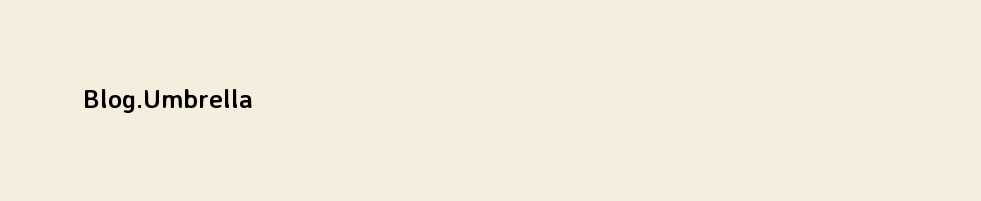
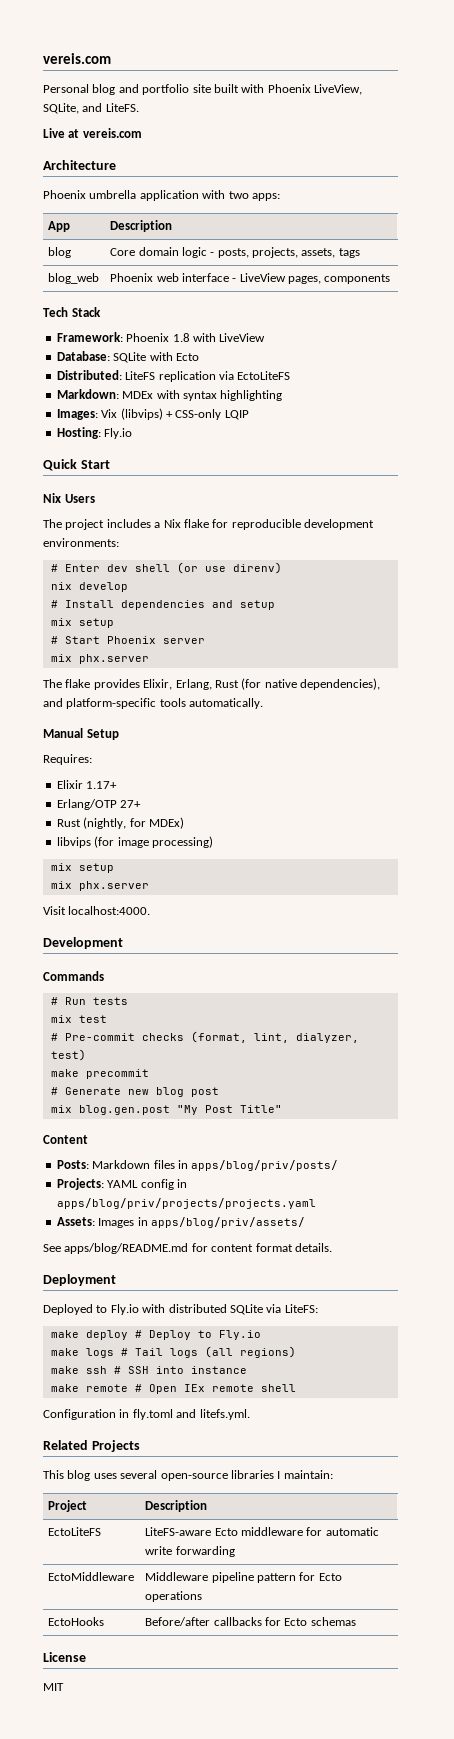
[83,89,253,113] Blog.Umbrella -> [43,53,111,64] [43,84,362,95] [43,103,139,114] [43,128,142,138] [43,160,116,170] [43,190,280,201] [48,221,71,232] [110,220,173,232] [48,247,72,258] [110,247,360,258] [48,273,100,284] [110,273,391,284] [43,307,101,317] [56,332,266,342] [56,351,199,363] [56,370,291,382] [56,389,283,401] [56,408,249,420] [56,427,133,439] [43,459,110,471] [43,493,95,503] [43,519,374,530] [43,538,119,547] [50,562,282,574] [50,582,128,592] [50,600,275,610] [50,618,114,628] [50,636,205,644] [50,654,149,664] [43,678,380,690] [43,698,264,709] [43,728,119,740] [43,754,92,765] [56,780,118,789] [56,799,142,810] [56,817,184,829] [56,836,213,848] [50,863,114,873] [50,881,149,891] [43,906,151,915] [43,937,123,949] [43,971,104,981] [50,997,128,1005] [50,1015,107,1023] [50,1031,359,1043] [50,1049,86,1061] [50,1069,149,1079] [50,1087,219,1097] [50,1105,282,1115] [43,1135,88,1144] [56,1160,339,1171] [56,1178,187,1190] [56,1198,316,1209] [56,1217,305,1228] [43,1243,332,1254] [43,1274,116,1286] [43,1304,318,1315] [50,1330,261,1340] [50,1346,296,1358] [50,1366,247,1374] [50,1384,296,1394] [43,1409,250,1420] [43,1440,140,1452] [43,1470,333,1481] [48,1500,88,1512] [145,1500,208,1512] [48,1527,102,1536] [145,1527,379,1536] [145,1546,235,1557] [48,1572,135,1581] [145,1572,342,1583] [145,1591,203,1602] [48,1617,105,1626] [145,1617,356,1626] [43,1652,86,1662] [43,1683,64,1691] vereis.com // Personal blog and portfolio site built with Phoenix LiveView, SQLite, and LiteFS. // Live at vereis.com // Architecture // Phoenix umbrella application with two apps: // App | Description // blog | Core domain logic - posts, projects, assets, tags // blog_web | Phoenix web interface - LiveView pages, components // Tech Stack // Framework: Phoenix 1.8 with LiveView // Database: SQLite with Ecto // Distributed: LiteFS replication via EctoLiteFS // Markdown: MDEx with syntax highlighting // Images: Vix (libvips) + CSS-only LQIP // Hosting: Fly.io // Quick Start // Nix Users // The project includes a Nix flake for reproducible development environments: // # Enter dev shell (or use direnv) // nix develop // # Install dependencies and setup // mix setup // # Start Phoenix server // mix phx.server // The flake provides Elixir, Erlang, Rust (for native dependencies), and platform-specific tools automatically. // Manual Setup // Requires: // Elixir 1.17+ // Erlang/OTP 27+ // Rust (nightly, for MDEx) // libvips (for image processing) // mix setup // mix phx.server // Visit localhost:4000. // Development // Commands // # Run tests // mix test // # Pre-commit checks (format, lint, dialyzer, test) // make precommit // # Generate new blog post // mix blog.gen.post "My Post Title" // Content // Posts: Markdown files in apps/blog/priv/posts/ // Projects: YAML config in apps/blog/priv/projects/projects.yaml // Assets: Images in apps/blog/priv/assets/ // See apps/blog/README.md for content format details. // Deployment // Deployed to Fly.io with distributed SQLite via LiteFS: // make deploy # Deploy to Fly.io // make logs # Tail logs (all regions) // make ssh # SSH into instance // make remote # Open IEx remote shell // Configuration in fly.toml and litefs.yml. // Related Projects // This blog uses several open-source libraries I maintain: // Project | Description // EctoLiteFS | LiteFS-aware Ecto middleware for automatic write forwarding // EctoMiddleware | Middleware pipeline pattern for Ecto operations // EctoHooks | Before/after callbacks for Ecto schemas // License // MIT

